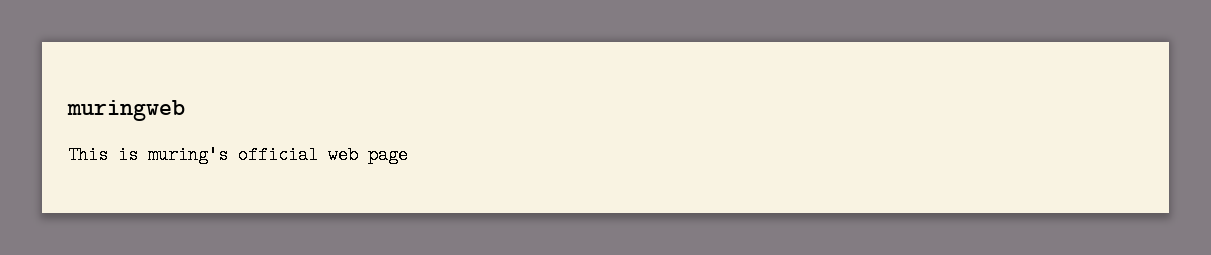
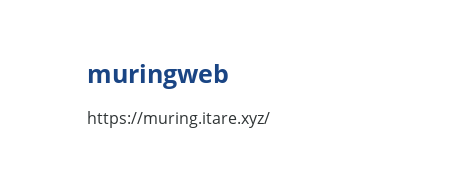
[68,146,408,164] This is muring's official web page -> [87,111,270,128] https://muring.itare.xyz/

